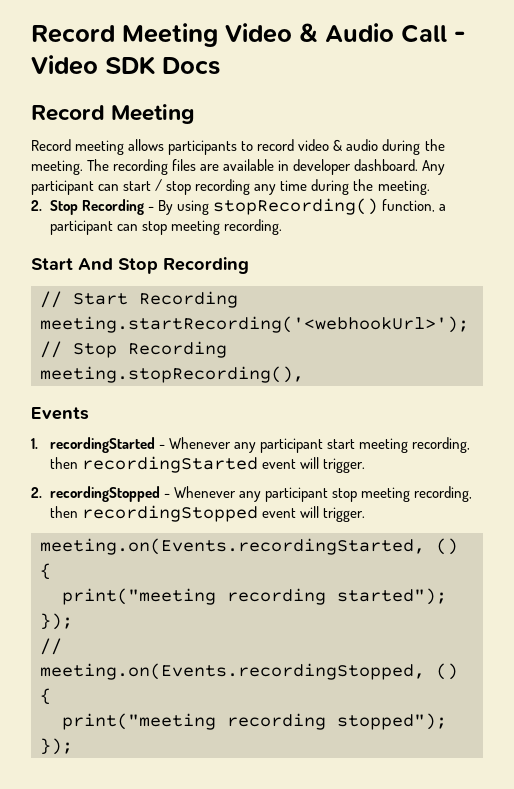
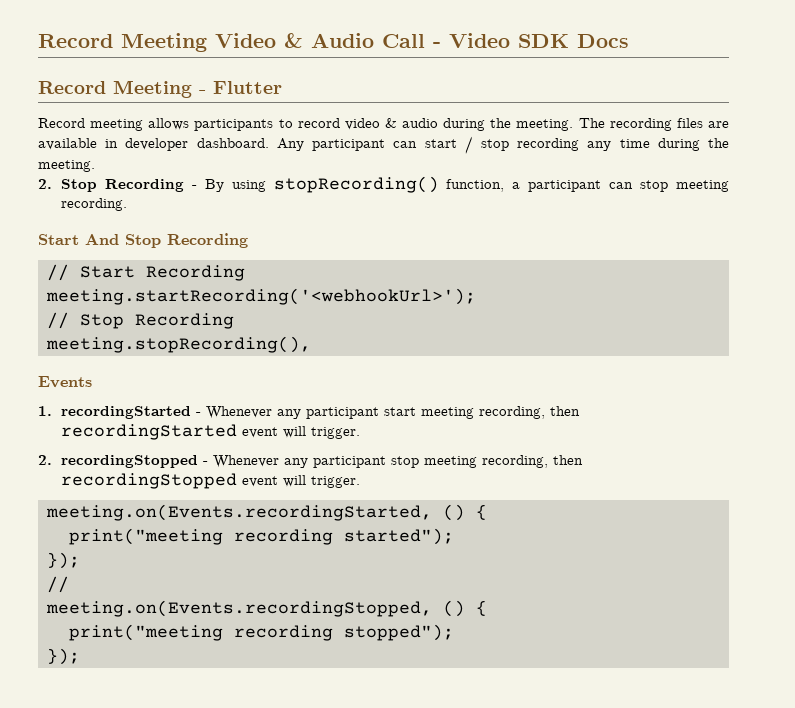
(196, 114) none -> [199,81,282,94] - Flutter

